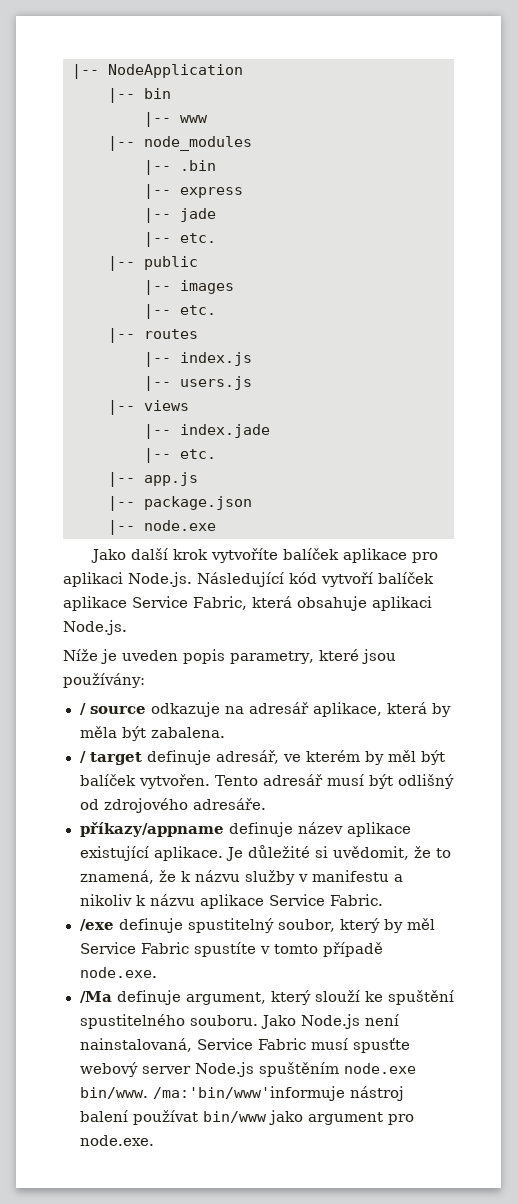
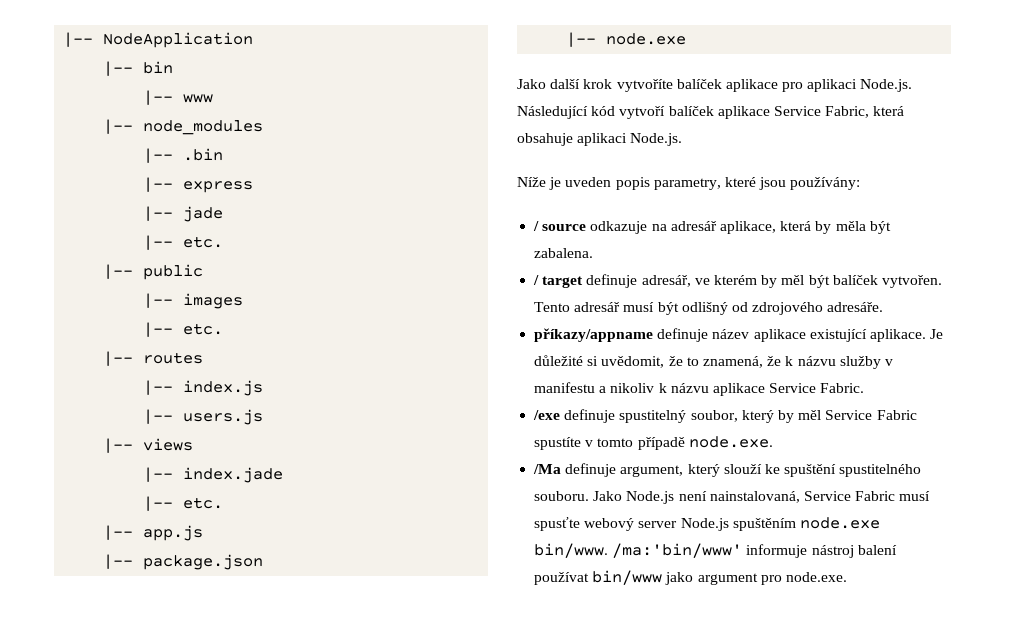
[152,1086,345,1101] /ma:'bin/www'informuje -> [612,543,808,558] /ma:'bin/www' informuje

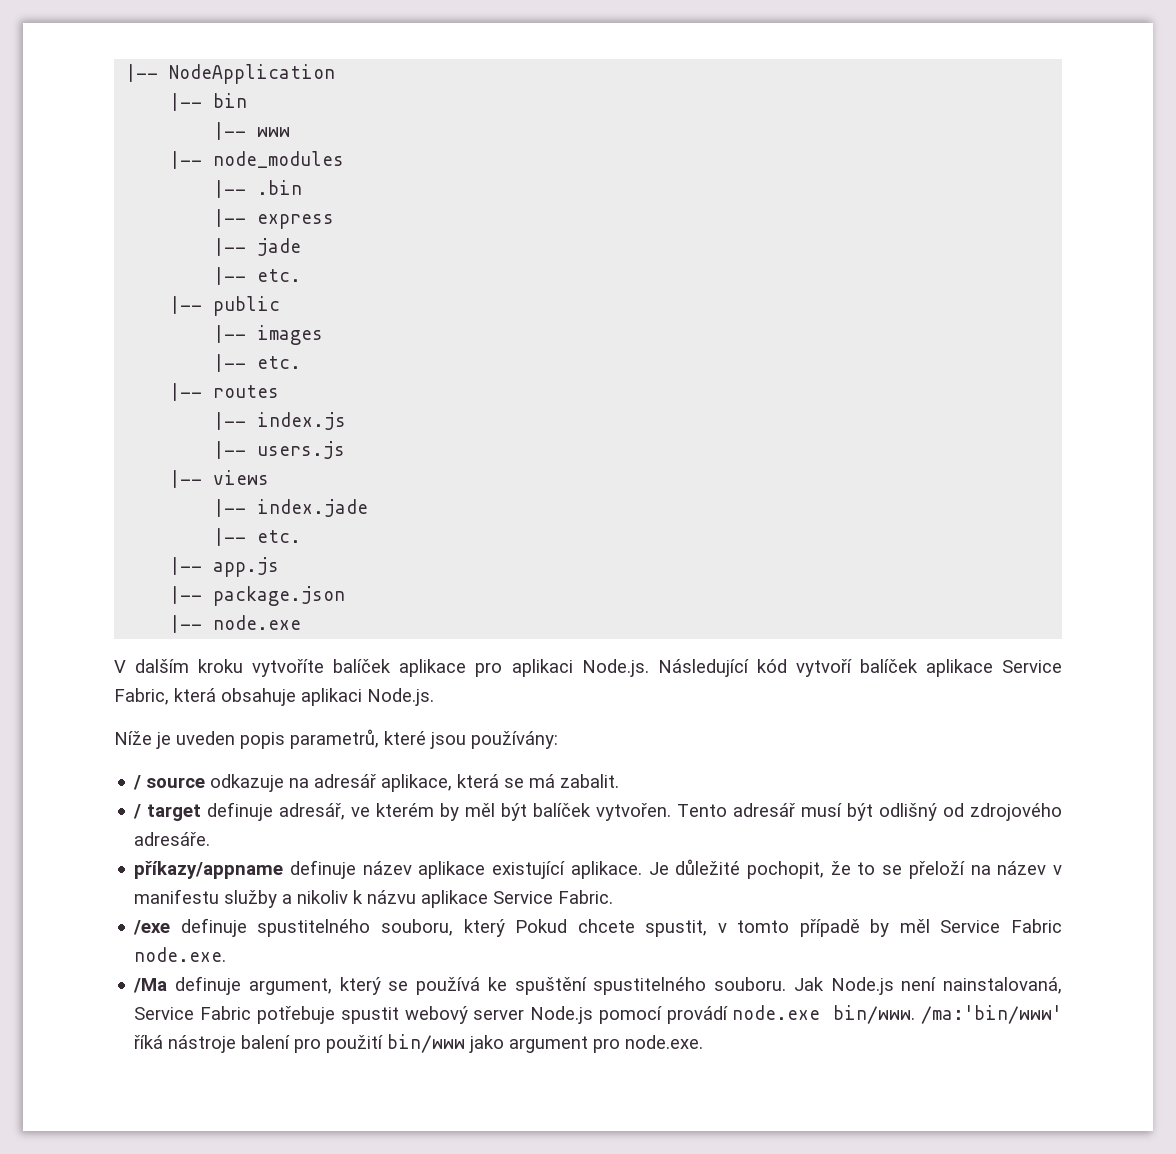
[517,79,613,89] Jako další krok -> [114,659,244,673] V dalším kroku
[653,178,721,190] parametry, -> [290,729,379,749] parametrů,
[815,221,891,234] [534,248,594,258] by měla být zabalena. -> [504,774,620,788] se má zabalit.
[587,356,881,369] si uvědomit, že to znamená, že k názvu služby -> [747,861,1047,879] pochopit, že to se přeloží na název
(596, 387) none -> [224,890,278,908] služby
[619,410,917,423] [534,437,685,450] spustitelný soubor, který by měl Service Fabric spustíte v tomto případě -> [257,919,1062,937] spustitelného souboru, který Pokud chcete spustit, v tomto případě by měl Service Fabric
[723,464,762,474] slouží -> [388,977,481,995] se používá
[593,491,623,501] Jako -> [793,977,824,991] Jak
[899,491,931,501] [534,517,581,531] musí spusťte -> [256,1006,399,1024] potřebuje spustit
[732,518,796,531] spuštěním -> [598,1006,728,1024] pomocí provádí
[746,544,897,558] [534,572,590,585] informuje nástroj balení používat -> [134,1035,384,1053] říká nástroje balení pro použití

